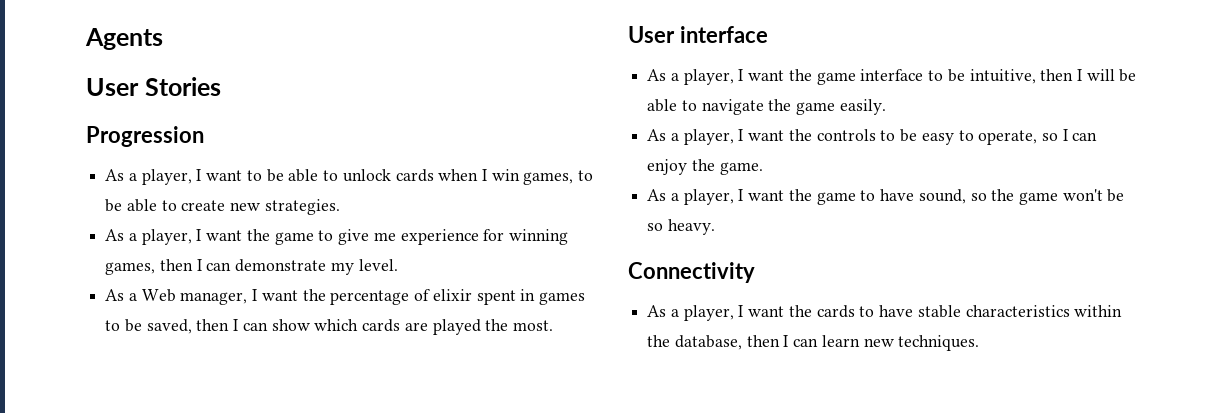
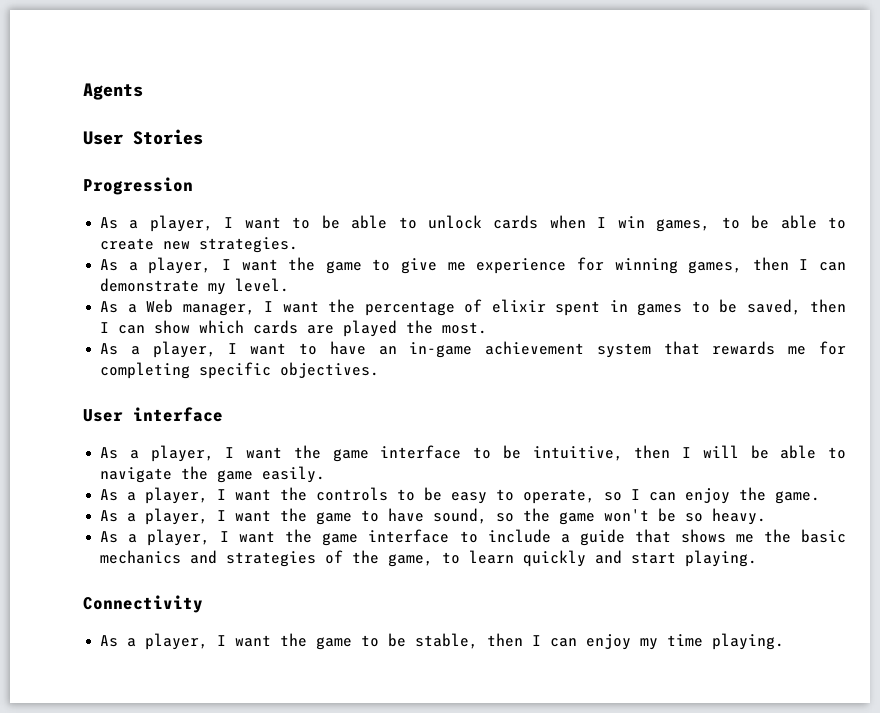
(553, 325) none -> [100,341,846,358] [100,362,380,379] // As a player, I want to have an in-game achievement system that rewards me for completing specific objectives.
(715, 227) none -> [100,529,847,546] [100,550,758,567] // As a player, I want the game interface to include a guide that shows me the basic mechanics and strategies of the game, to learn quickly and start playing.
[816,305,1123,318] [647,335,980,351] cards to have stable characteristics within the database, then I can learn new techniques. -> [316,633,785,650] game to be stable, then I can enjoy my time playing.

